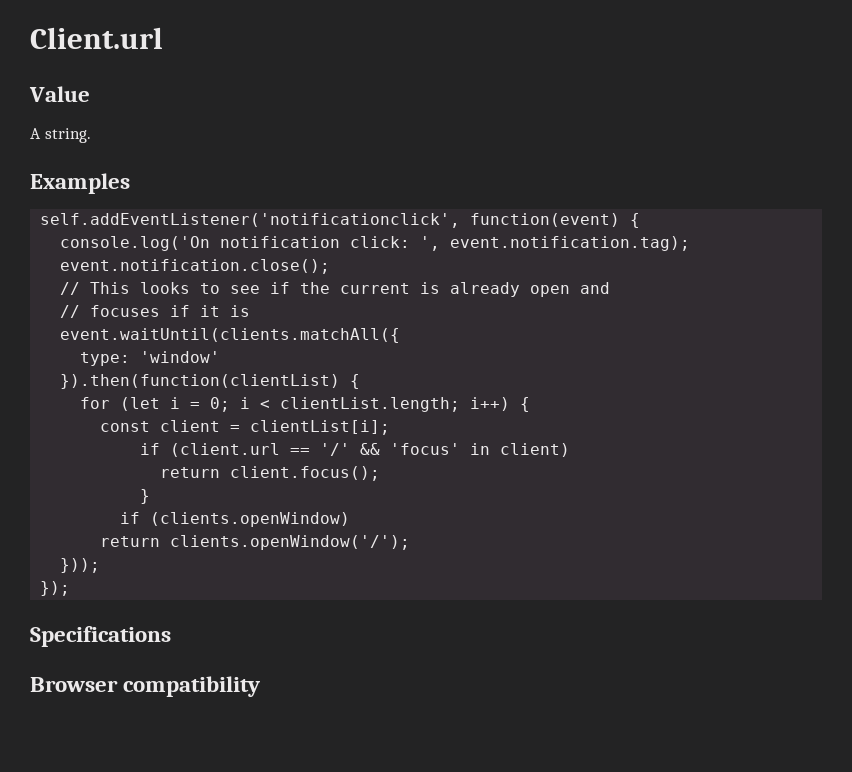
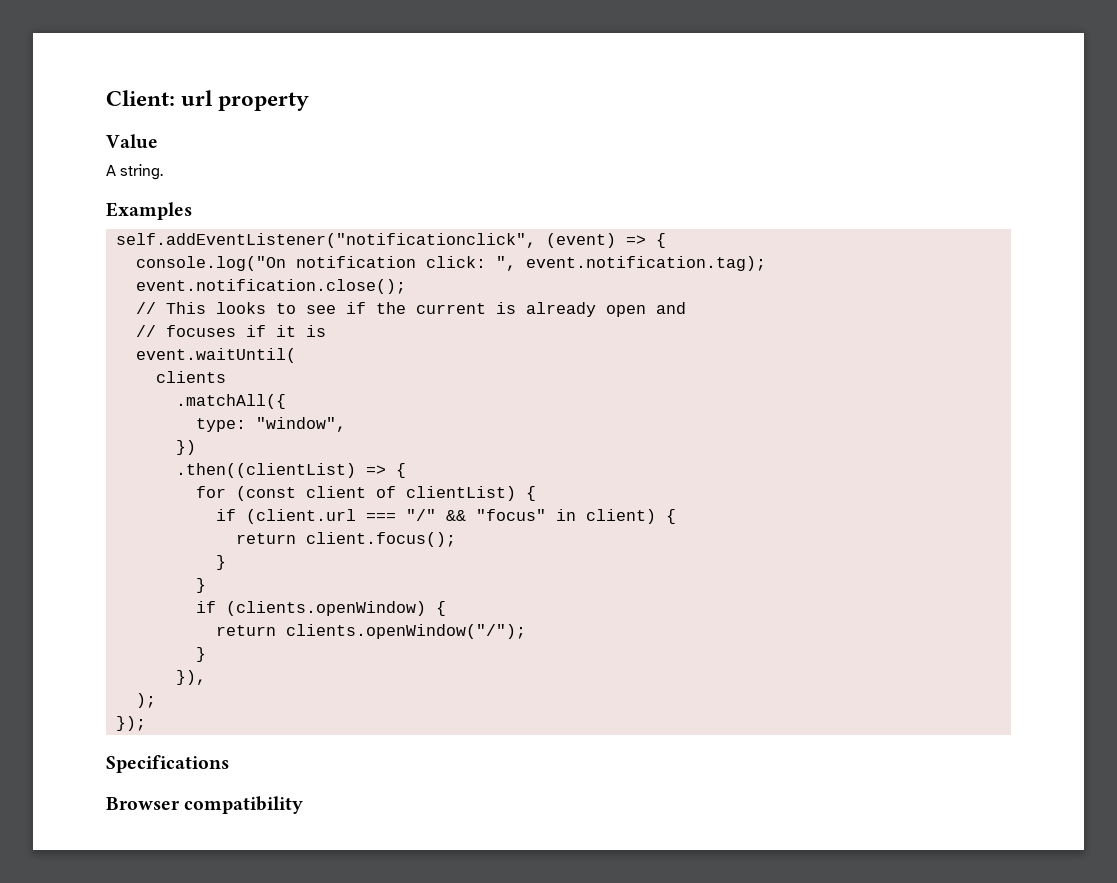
[30,27,163,49] Client.url -> [106,90,310,111] Client: url property
[40,213,641,228] [60,236,211,251] self.addEventListener('notificationclick', function(event) { // console.log('On -> [115,233,666,248] [135,256,286,271] self.addEventListener("notificationclick", (event) => { // console.log("On
[420,236,441,251] ', -> [495,256,516,271] ",
[60,328,401,343] [80,351,221,366] [60,374,361,389] [80,397,531,412] [100,420,391,435] [140,443,461,457] event.waitUntil(clients.matchAll({ // type: 'window' // }).then(function(clientList) { // for (let i = 0; i < clientList.length; i++) { // const client = clientList[i]; // if (client.url == '/' && 'focus' -> [135,348,296,363] [155,371,226,383] [175,394,286,409] [195,417,346,432] [175,440,196,455] [175,463,406,478] [195,486,536,501] [215,509,546,524] event.waitUntil( // clients // .matchAll({ // type: "window", // }) // .then((clientList) => { // for (const client of clientList) { // if (client.url === "/" && "focus"
(571, 450) none -> [665,509,676,524] {
(151, 496) none -> [195,578,206,593] // }
[100,535,411,550] [60,558,101,573] // return clients.openWindow('/'); // })); -> [435,601,446,616] [215,624,526,639] [195,647,206,662] [175,670,206,685] [135,693,156,708] { // return clients.openWindow("/"); // } // }), // );

